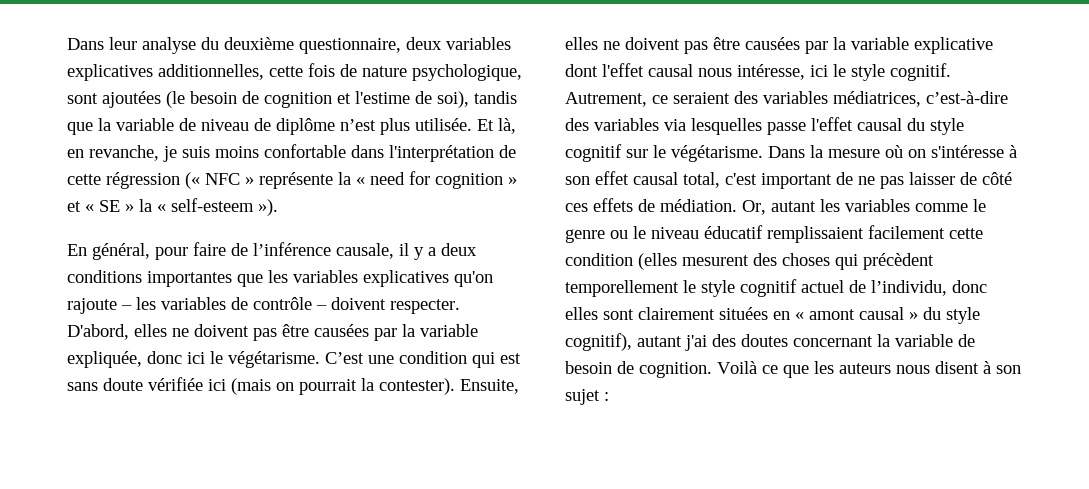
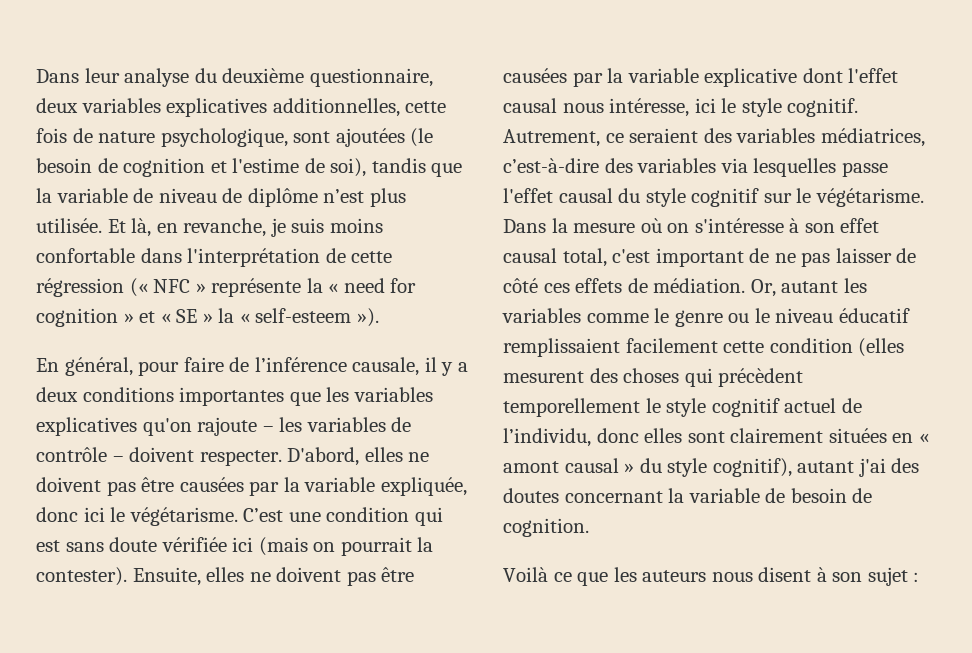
(712, 370) none -> (589, 527) //

